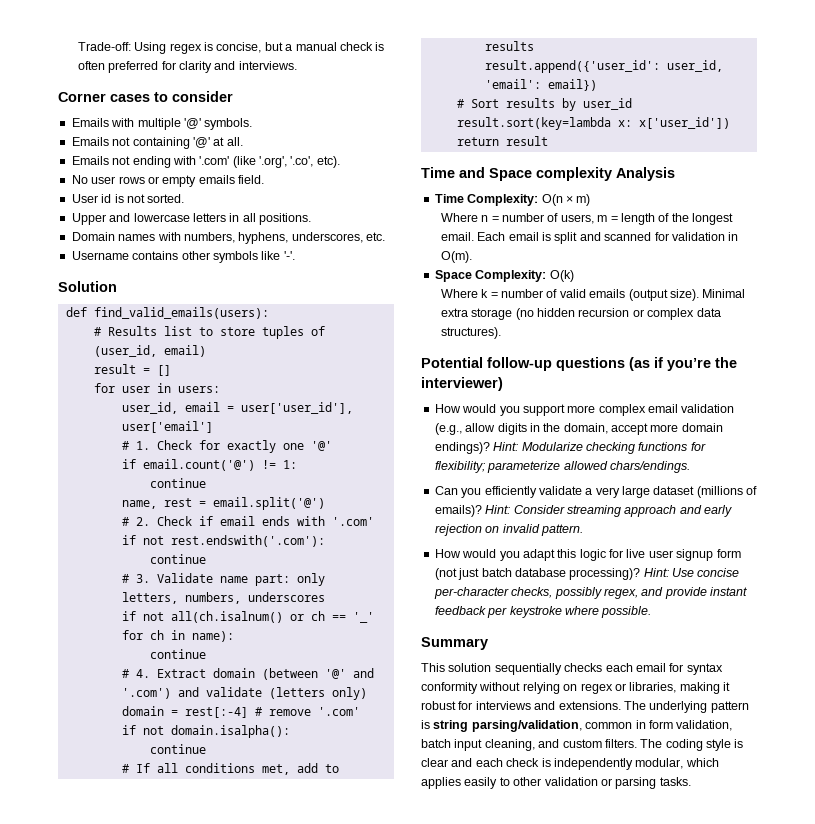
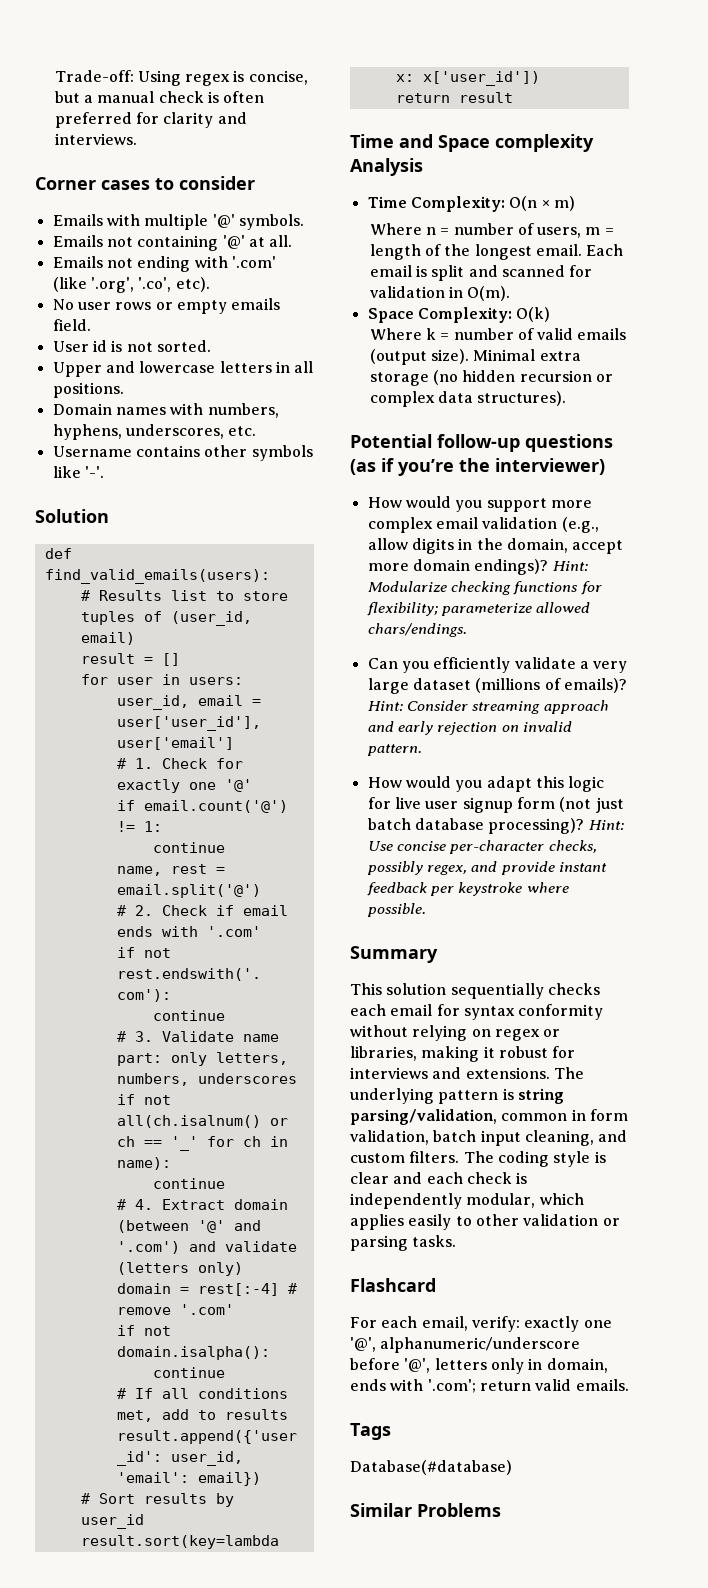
(691, 781) none -> [350,1278,436,1292] [350,1316,612,1332] [350,1337,581,1353] [350,1358,608,1374] [350,1379,629,1393] [350,1423,391,1440] [350,1460,512,1475] [350,1503,501,1517] // Flashcard // For each email, verify: exactly one '@', alphanumeric/underscore before '@', letters only in domain, ends with '.com'; return valid emails. // Tags // Database(#database) // Similar Problems

